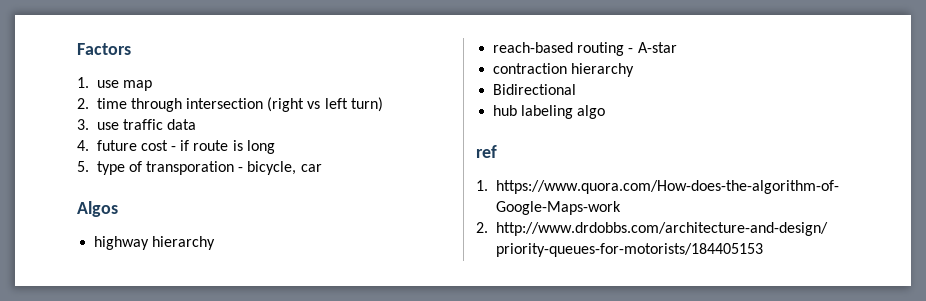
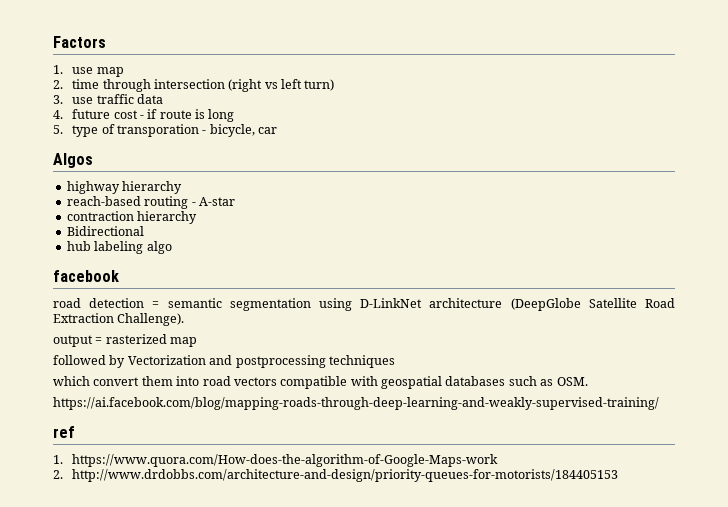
(606, 112) none -> [53,270,119,282] [53,298,675,311] [53,313,185,326] [53,334,198,347] [53,355,395,368] [53,376,588,389] [53,397,659,410] // facebook // road detection = semantic segmentation using D-LinkNet architecture (DeepGlobe Satellite Road Extraction Challenge). // output = rasterized map // followed by Vectorization and postprocessing techniques // which convert them into road vectors compatible with geospatial databases such as OSM. // https://ai.facebook.com/blog/mapping-roads-through-deep-learning-and-weakly-supervised-training/

